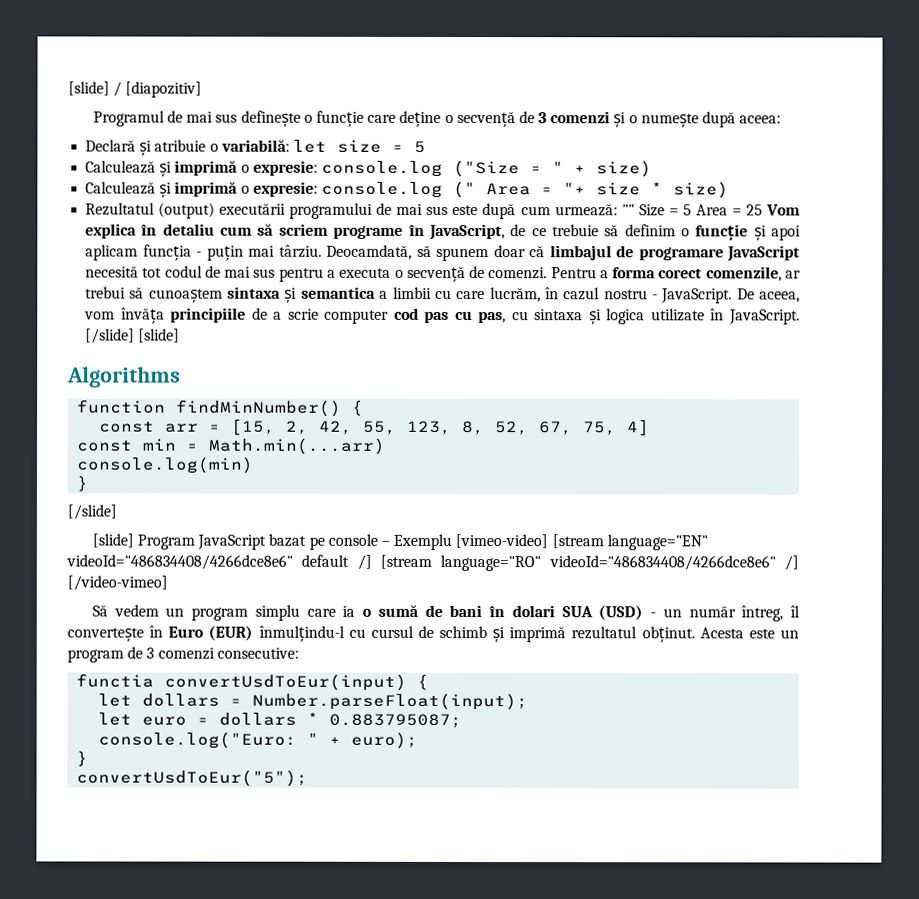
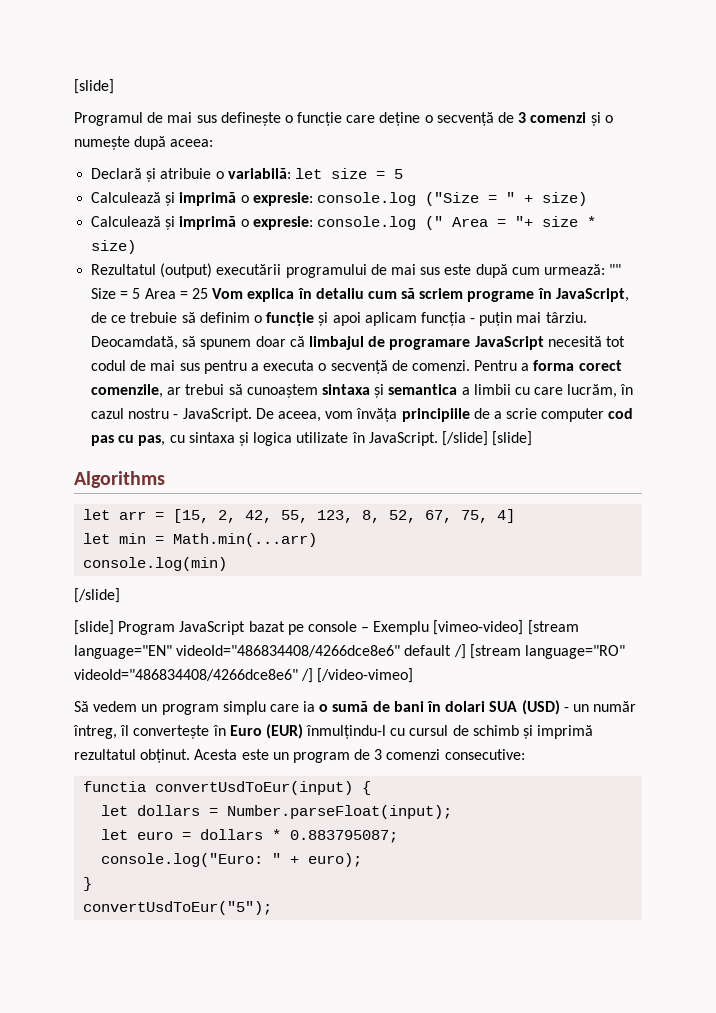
[68,81,203,98] [slide] / [diapozitiv] -> [74,79,114,94] [slide]
[77,399,365,417] [99,421,156,433] function findMinNumber() { // const -> [83,509,111,520] let
[76,440,134,452] const -> [83,533,111,544] let
[76,475,89,492] // } -> (228, 564) none

